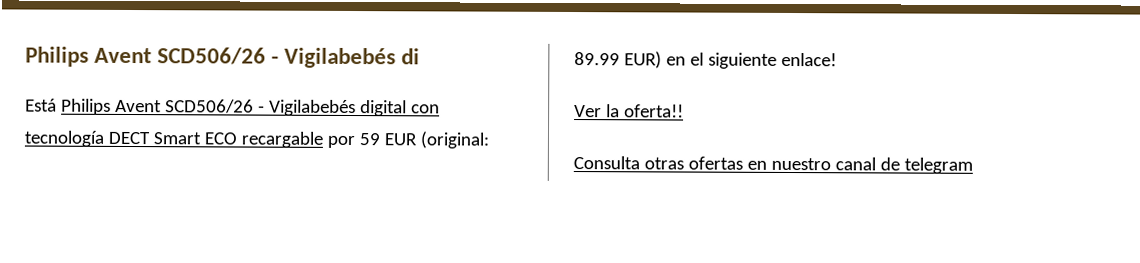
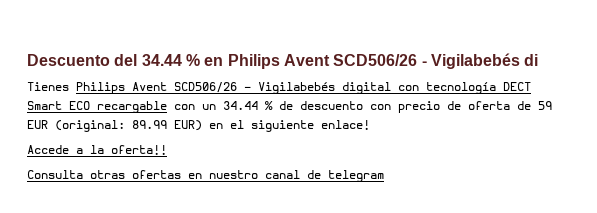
(25, 56) none -> [27,54,224,66] Descuento del 34.44 % en
[25,98,57,112] Está -> [27,82,69,91] Tienes
[326,135,355,149] por -> [174,101,531,113] con un 34.44 % de descuento con precio de oferta de
[574,105,602,118] Ver -> [27,145,83,154] Accede a

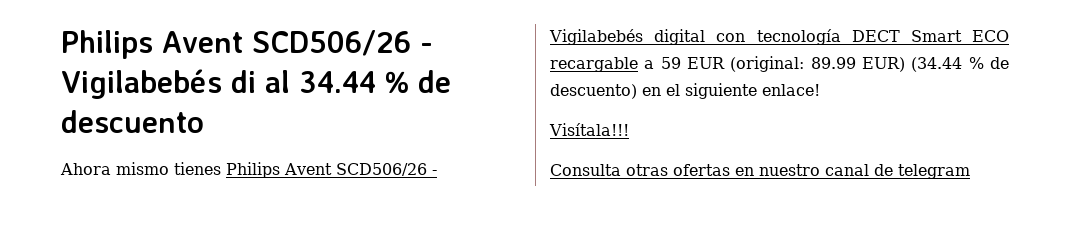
[27,54,224,66] Descuento del 34.44 % en -> (61, 44) none
[27,82,69,91] // Tienes -> [265,70,451,93] [61,110,204,133] [60,162,221,175] al 34.44 % de descuento // Ahora mismo tienes
[174,101,531,113] con un 34.44 % de descuento con precio de oferta de -> [644,60,655,69] a
(202, 125) none -> [911,57,1009,72] [550,84,637,99] (34.44 % de descuento)
[27,145,167,155] Accede a la oferta!! -> [549,123,629,136] Visítala!!!

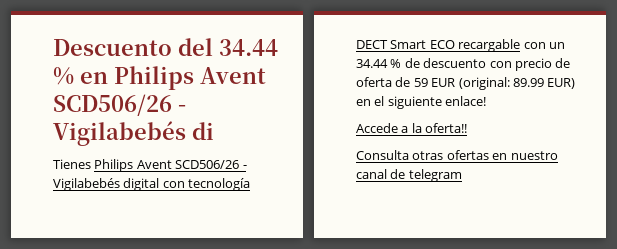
(61, 44) none -> [53,38,278,56] [53,67,108,85] Descuento del 34.44 % en
[265,70,451,93] [61,110,204,133] [60,162,221,175] al 34.44 % de descuento // Ahora mismo tienes -> [53,159,91,169] // Tienes
[644,60,655,69] a -> [523,42,565,49] [356,58,571,71] [356,77,411,87] con un 34.44 % de descuento con precio de oferta de
[911,57,1009,72] [550,84,637,99] (34.44 % de descuento) -> (576, 83) none
[549,123,629,136] Visítala!!! -> [356,123,468,133] Accede a la oferta!!

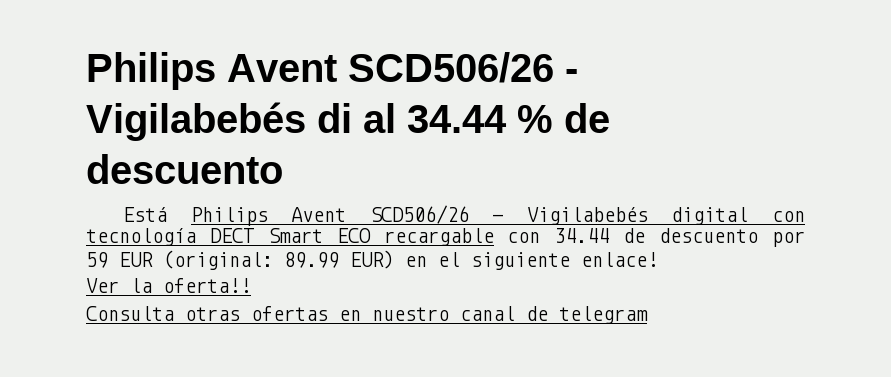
[53,38,278,56] [53,67,108,85] Descuento del 34.44 % en -> (86, 71) none
[53,159,91,169] // Tienes -> [363,103,610,133] [86,154,283,184] [123,207,168,222] al 34.44 % de descuento // Está
[548,42,565,49] [356,58,571,71] [356,77,411,87] un 34.44 % de descuento con precio de oferta de -> [554,228,806,247] 34.44 de descuento por
[356,123,409,133] Accede a -> [86,278,119,293] Ver

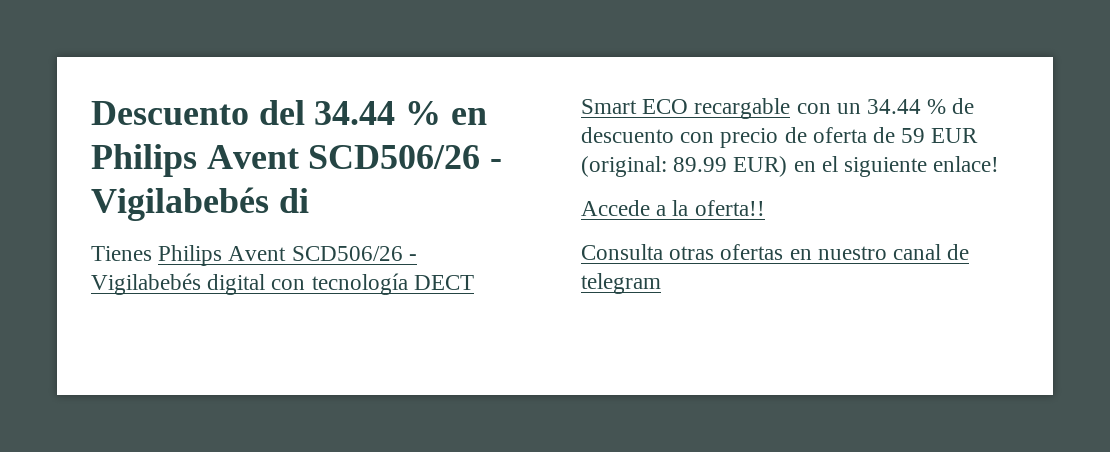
(86, 71) none -> [91,100,487,125] Descuento del 34.44 % en
[363,103,610,133] [86,154,283,184] [123,207,168,222] al 34.44 % de descuento // Está -> [91,246,152,261] // Tienes
[554,228,806,247] 34.44 de descuento por -> [836,98,975,114] [581,127,896,148] un 34.44 % de descuento con precio de oferta de
[86,278,119,293] Ver -> [581,200,667,216] Accede a

